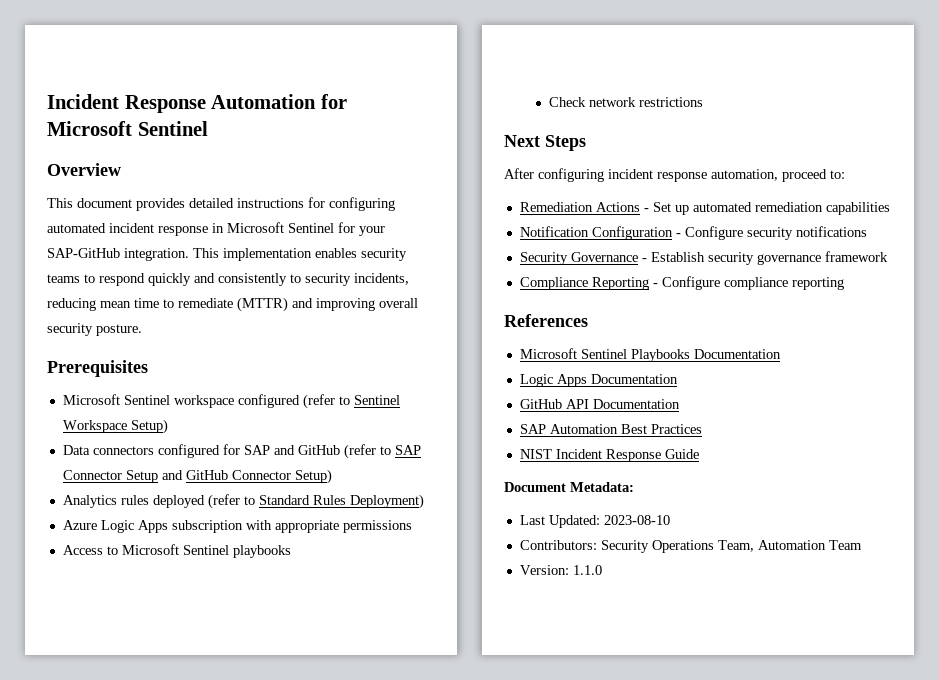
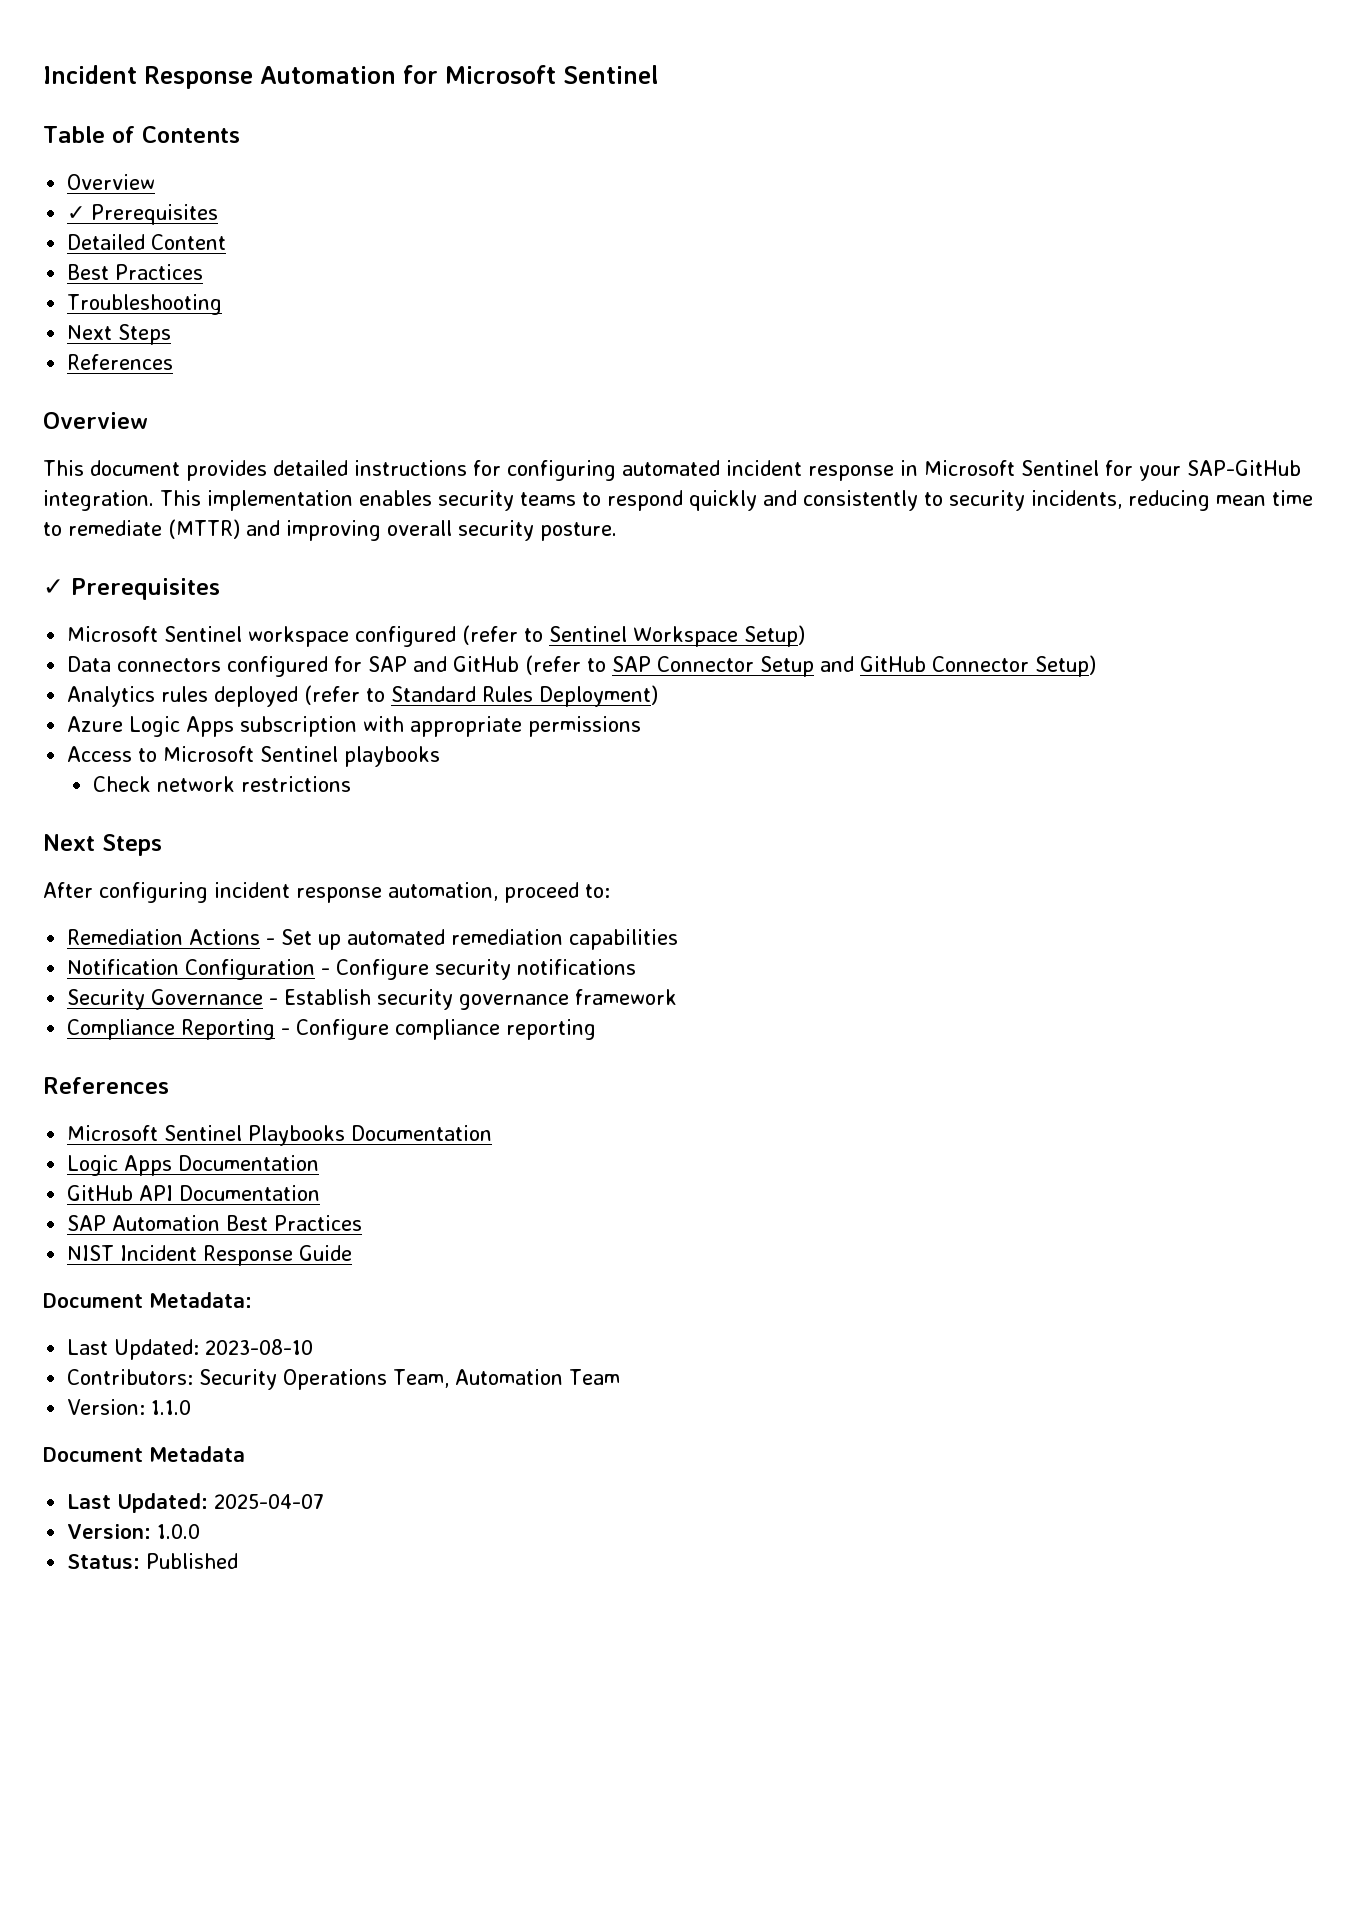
(208, 128) none -> [43,126,240,143] [67,174,156,190] [67,204,219,225] [67,234,227,250] [67,264,204,280] [67,294,223,315] [67,324,172,345] [67,354,174,370] // Table of Contents // Overview // ✓ Prerequisites // Detailed Content // Best Practices // Troubleshooting // Next Steps // References
(142, 330) none -> [43,579,64,595] ✓
(602, 570) none -> [43,1446,245,1462] [67,1493,325,1513] [67,1524,201,1539] [67,1553,239,1569] // Document Metadata // Last Updated: 2025-04-07 // Version: 1.0.0 // Status: Published

